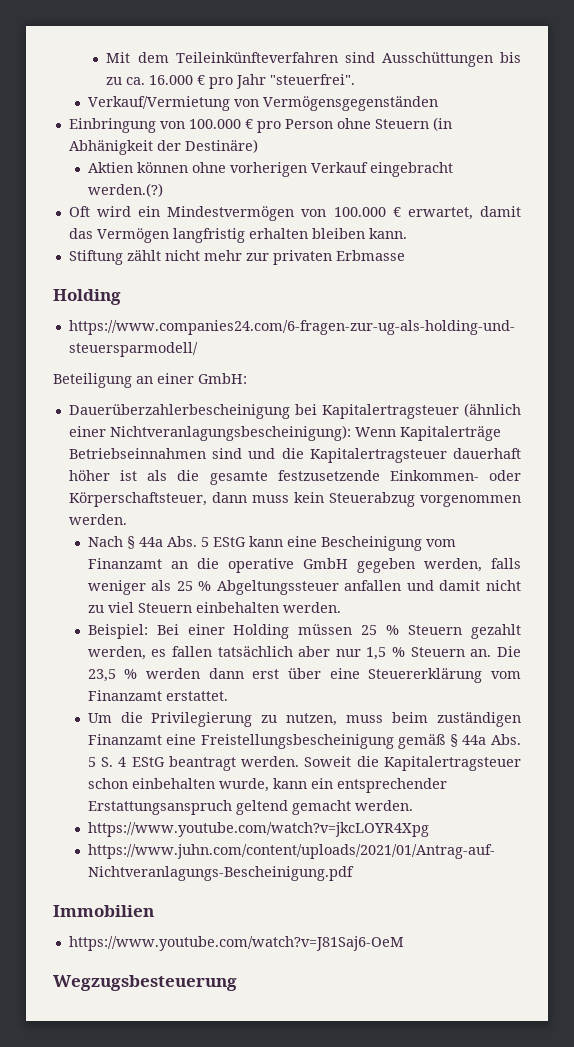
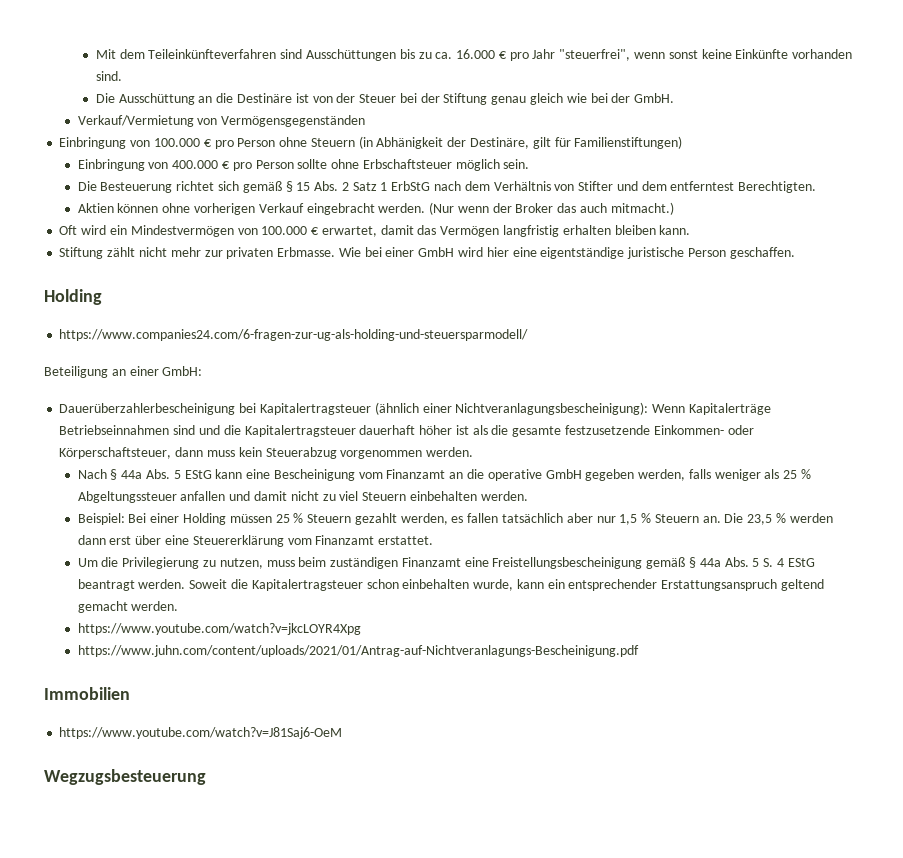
[270,74,356,85] "steuerfrei". -> [559,49,853,61] [95,71,122,81] [95,93,675,105] "steuerfrei", wenn sonst keine Einkünfte vorhanden sind. // Die Ausschüttung an die Destinäre ist von der Steuer bei der Stiftung genau gleich wie bei der GmbH.
[184,139,258,153] Destinäre) -> [469,136,683,149] [77,159,530,171] [77,181,817,193] Destinäre, gilt für Familienstiftungen) // Einbringung von 400.000 € pro Person sollte ohne Erbschaftsteuer möglich sein. // Die Besteuerung richtet sich gemäß § 15 Abs. 2 Satz 1 ErbStG nach dem Verhältnis von Stifter und dem entferntest Berechtigten.
[87,183,163,197] werden.(?) -> [378,202,674,215] werden. (Nur wenn der Broker das auch mitmacht.)
[335,250,405,261] Erbmasse -> [277,247,795,259] Erbmasse. Wie bei einer GmbH wird hier eine eigentständige juristische Person geschaffen.

